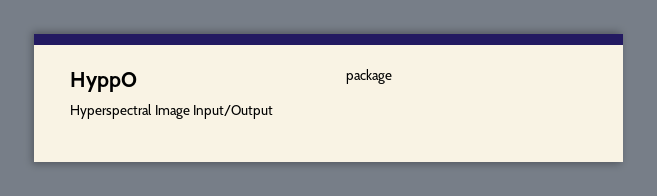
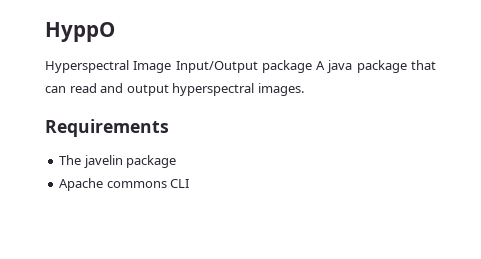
(392, 76) none -> [316,60,436,73] [45,83,304,96] [45,119,169,137] [59,155,177,168] [59,178,190,191] A java package that can read and output hyperspectral images. // Requirements // The javelin package // Apache commons CLI

